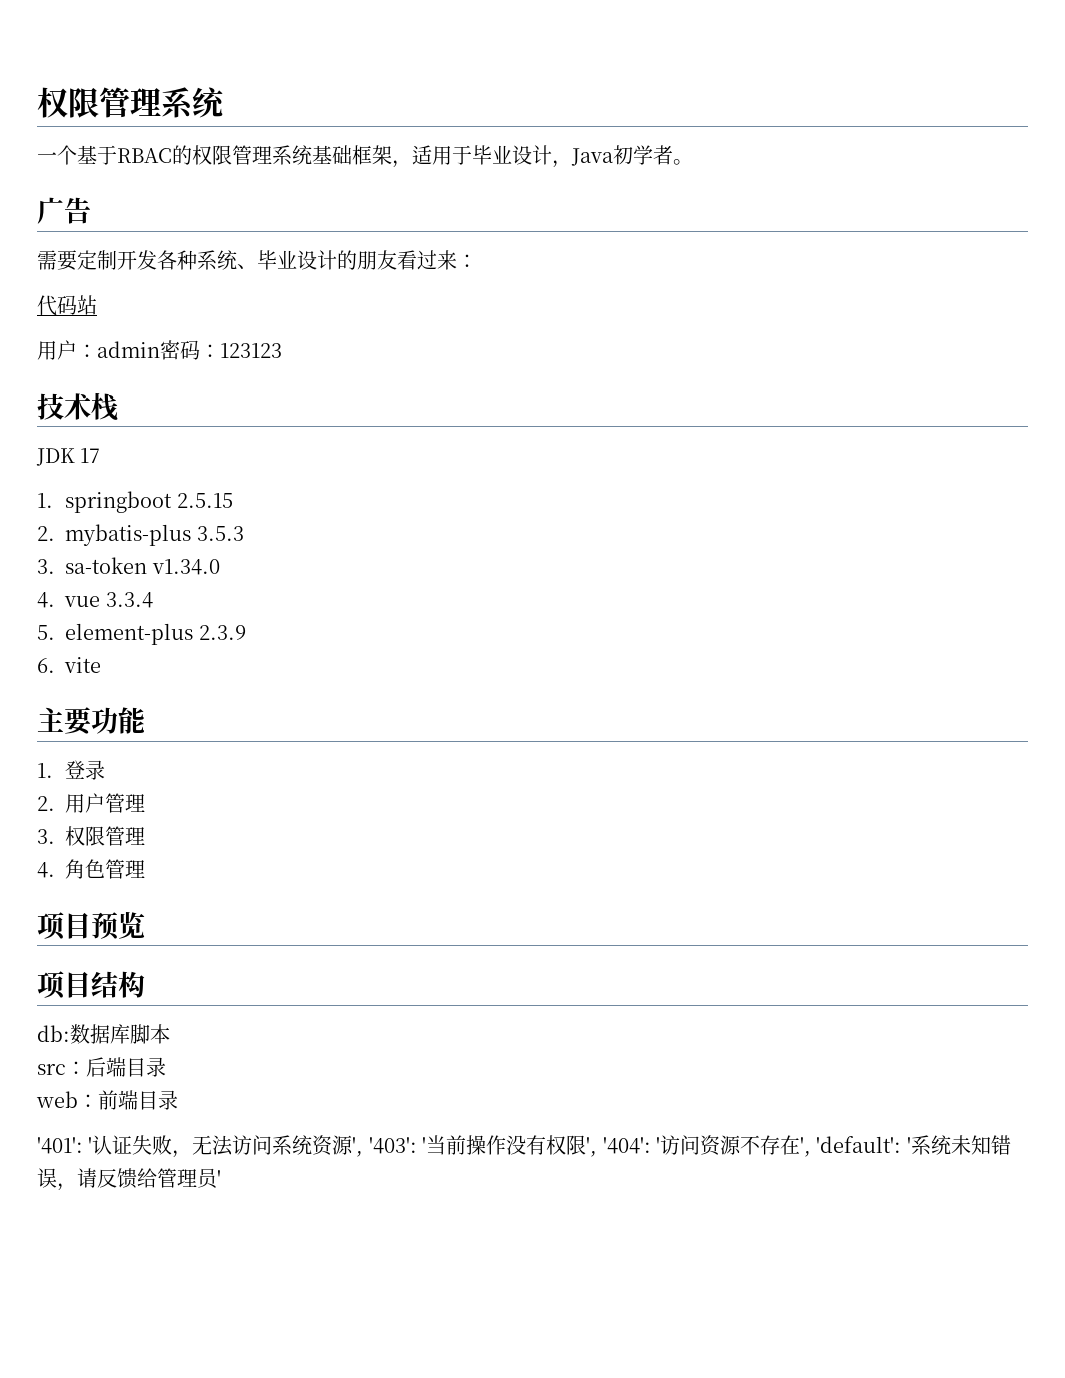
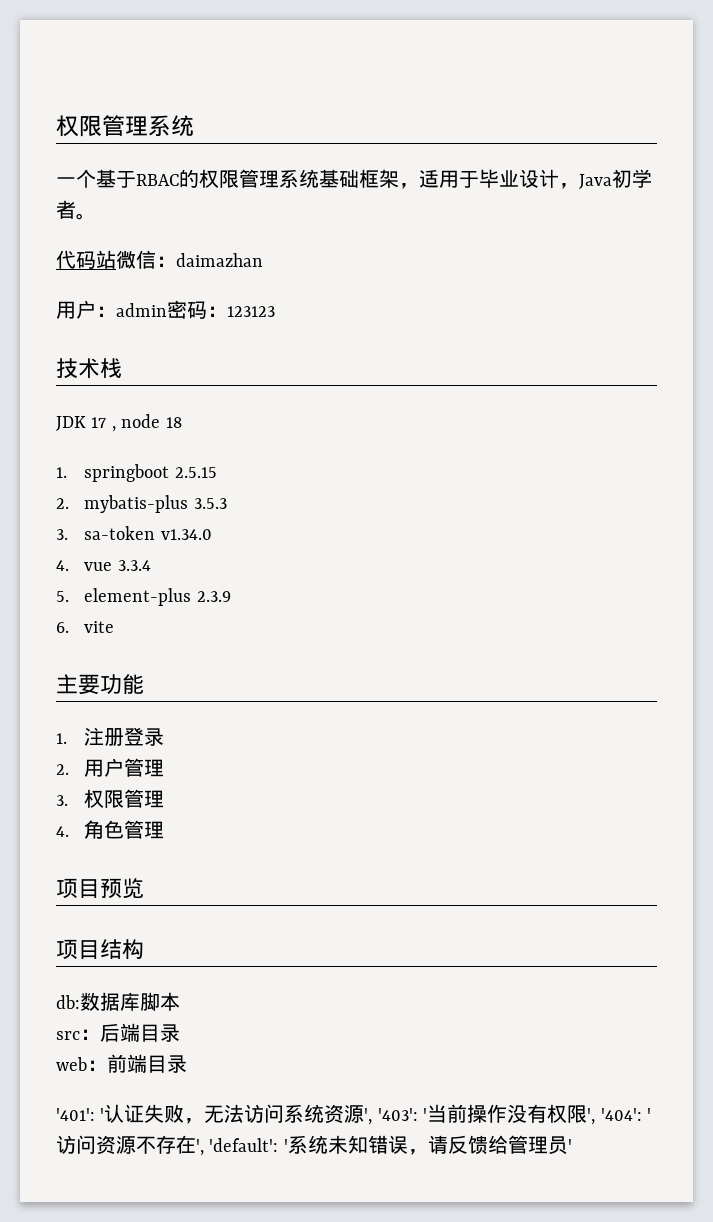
[37,197,91,224] [37,250,477,271] // 广告 // 需要定制开发各种系统、毕业设计的朋友看过来： -> (96, 216) none
(97, 305) none -> [116,250,263,269] 微信：daimazhan
(101, 455) none -> [111,414,182,432] , node 18
(53, 770) none -> [84,727,125,746] 注册

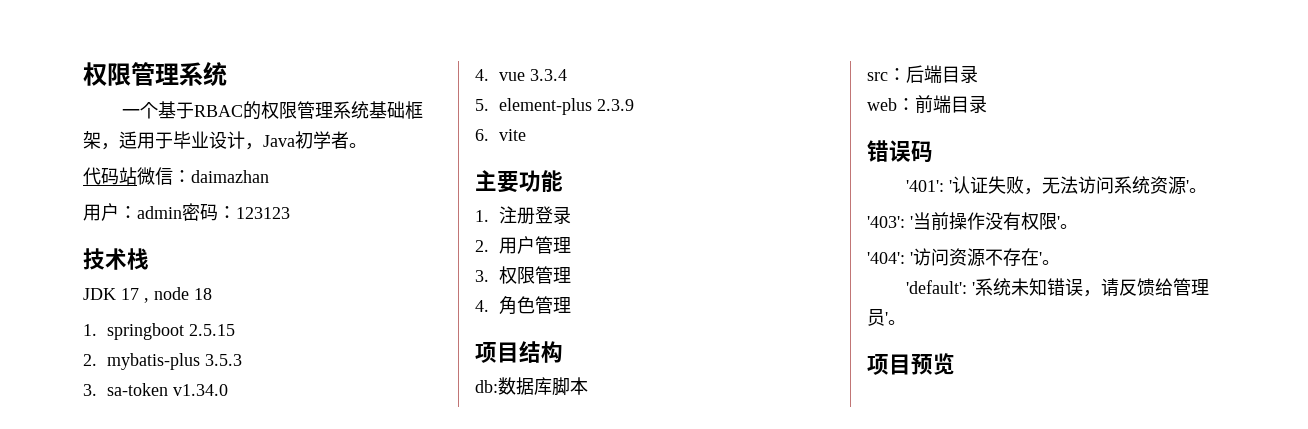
[56,878,144,898] // 项目预览 -> (572, 305) none
(187, 1064) none -> [867,140,933,163] // 错误码
[364,1108,373,1125] ', -> [1186,180,1208,193] '。 //
[587,1108,596,1125] ', -> [1057,216,1078,229] '。 //
[196,1139,204,1156] ', -> [1039,252,1060,265] '。 //
(572, 1145) none -> [888,320,906,325] [867,353,955,375] 。 // 项目预览

